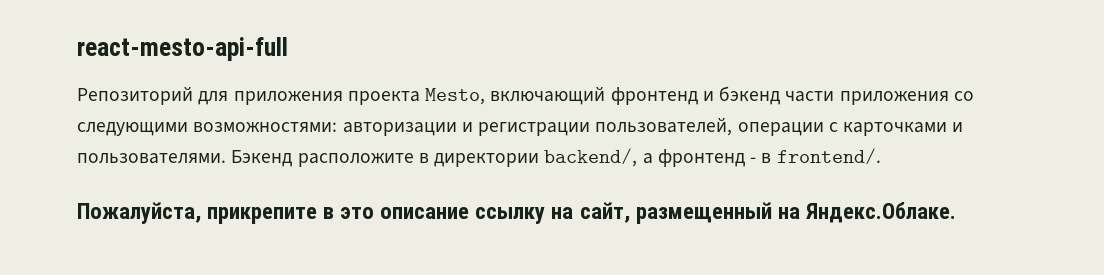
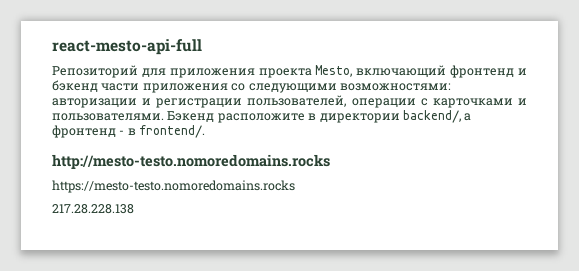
[77,202,956,224] Пожалуйста, прикрепите в это описание ссылку на сайт, размещенный на Яндекс.Облаке. -> [52,154,330,169] [52,180,295,193] [52,204,134,214] http://mesto-testo.nomoredomains.rocks // https://mesto-testo.nomoredomains.rocks // 217.28.228.138

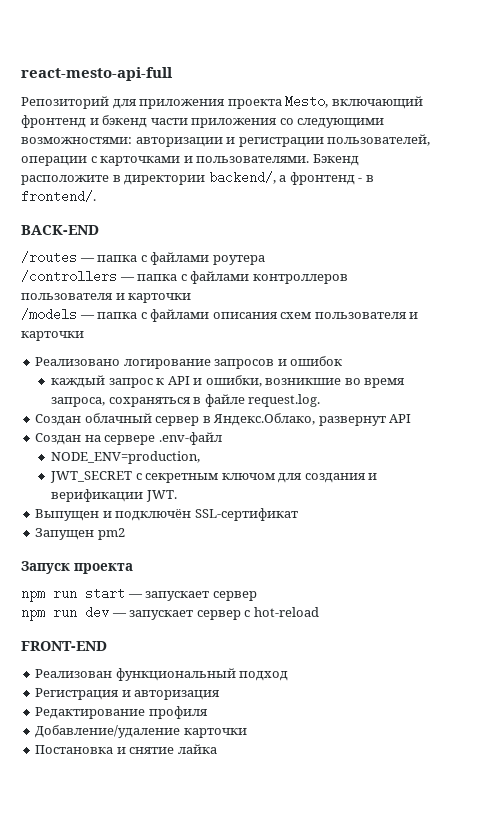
[52,154,330,169] [52,180,295,193] [52,204,134,214] http://mesto-testo.nomoredomains.rocks // https://mesto-testo.nomoredomains.rocks // 217.28.228.138 -> [21,225,99,235] [21,251,265,265] [21,270,348,284] [21,293,192,303] [21,308,419,322] [21,331,84,341] [35,356,343,369] [50,375,406,388] [50,394,321,407] [35,413,412,426] [35,432,222,445] [50,451,200,464] [49,471,378,483] [50,489,177,502] [35,508,298,521] [35,528,125,540] [21,561,133,574] [21,587,257,602] [21,606,319,621] [21,641,107,651] [35,668,289,681] [35,688,221,700] [35,706,208,719] [35,725,247,738] [35,744,217,754] BACK-END // /routes — папка с файлами роутера // /controllers — папка с файлами контроллеров пользователя и карточки // /models — папка с файлами описания схем пользователя и карточки // Реализовано логирование запросов и ошибок // каждый запрос к API и ошибки, возникшие во время запроса, сохраняться в файле request.log. // Создан облачный сервер в Яндекс.Облако, развернут API // Создан на сервере .env-файл // NODE_ENV=production, // JWT_SECRET с секретным ключом для создания и верификации JWT. // Выпущен и подключён SSL-сертификат // Запущен pm2 // Запуск проекта // npm run start — запускает сервер // npm run dev — запускает сервер с hot-reload // FRONT-END // Реализован функциональный подход // Регистрация и авторизация // Редактирование профиля // Добавление/удаление карточки // Постановка и снятие лайка

